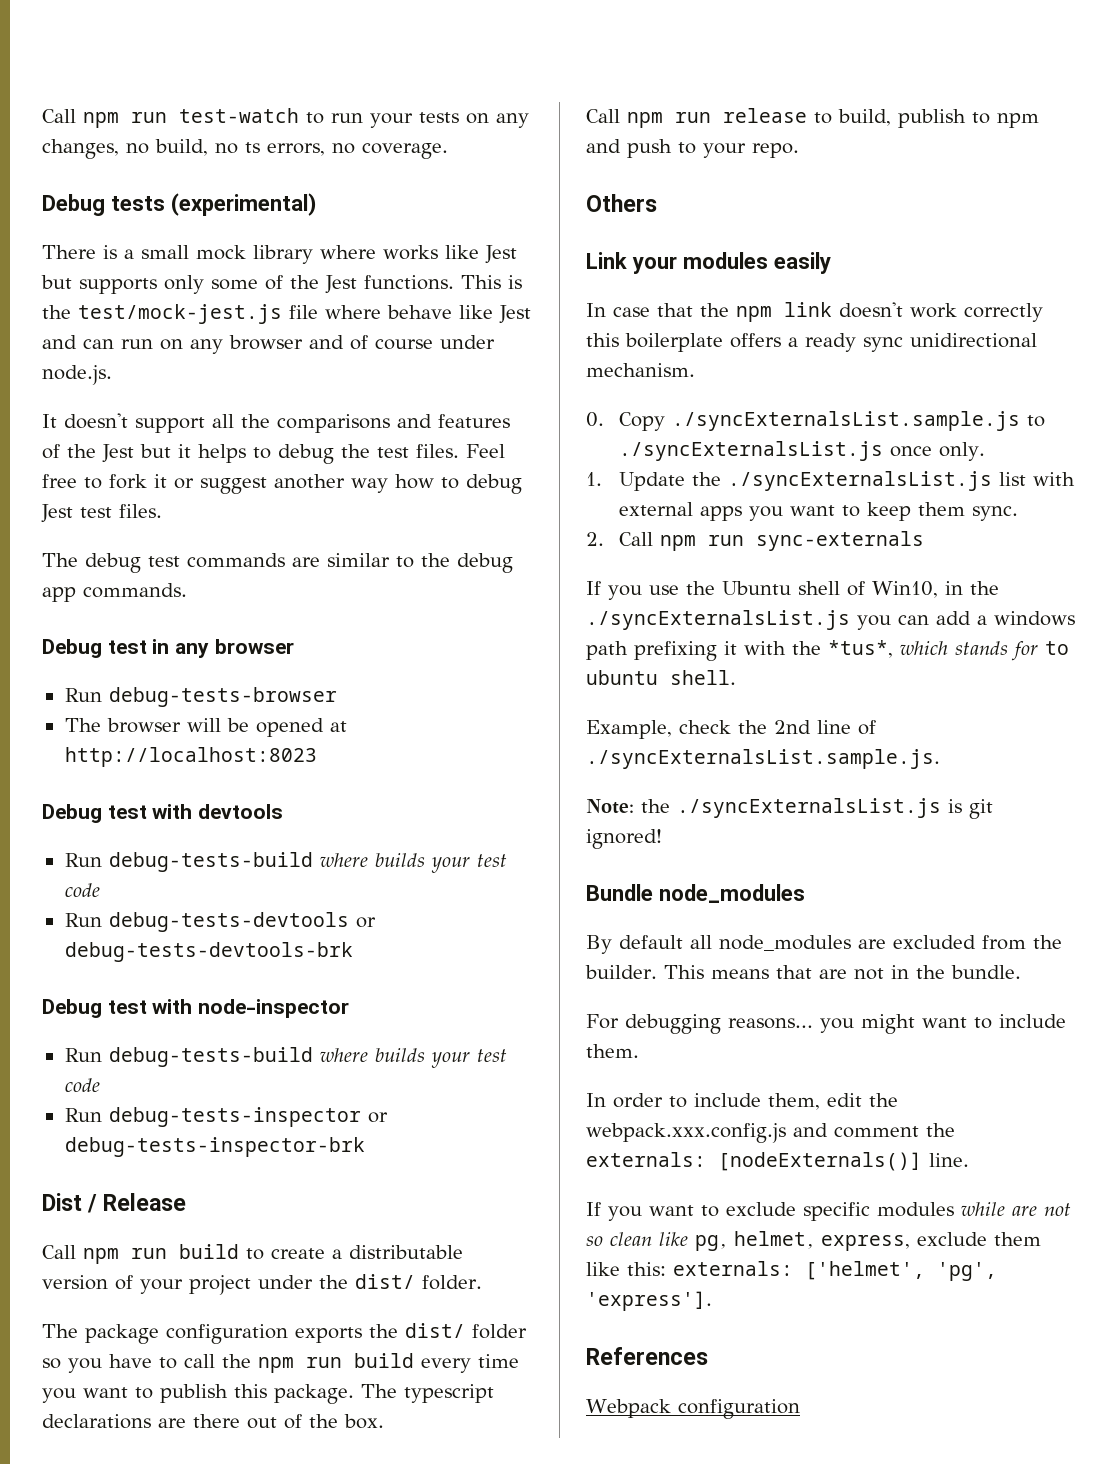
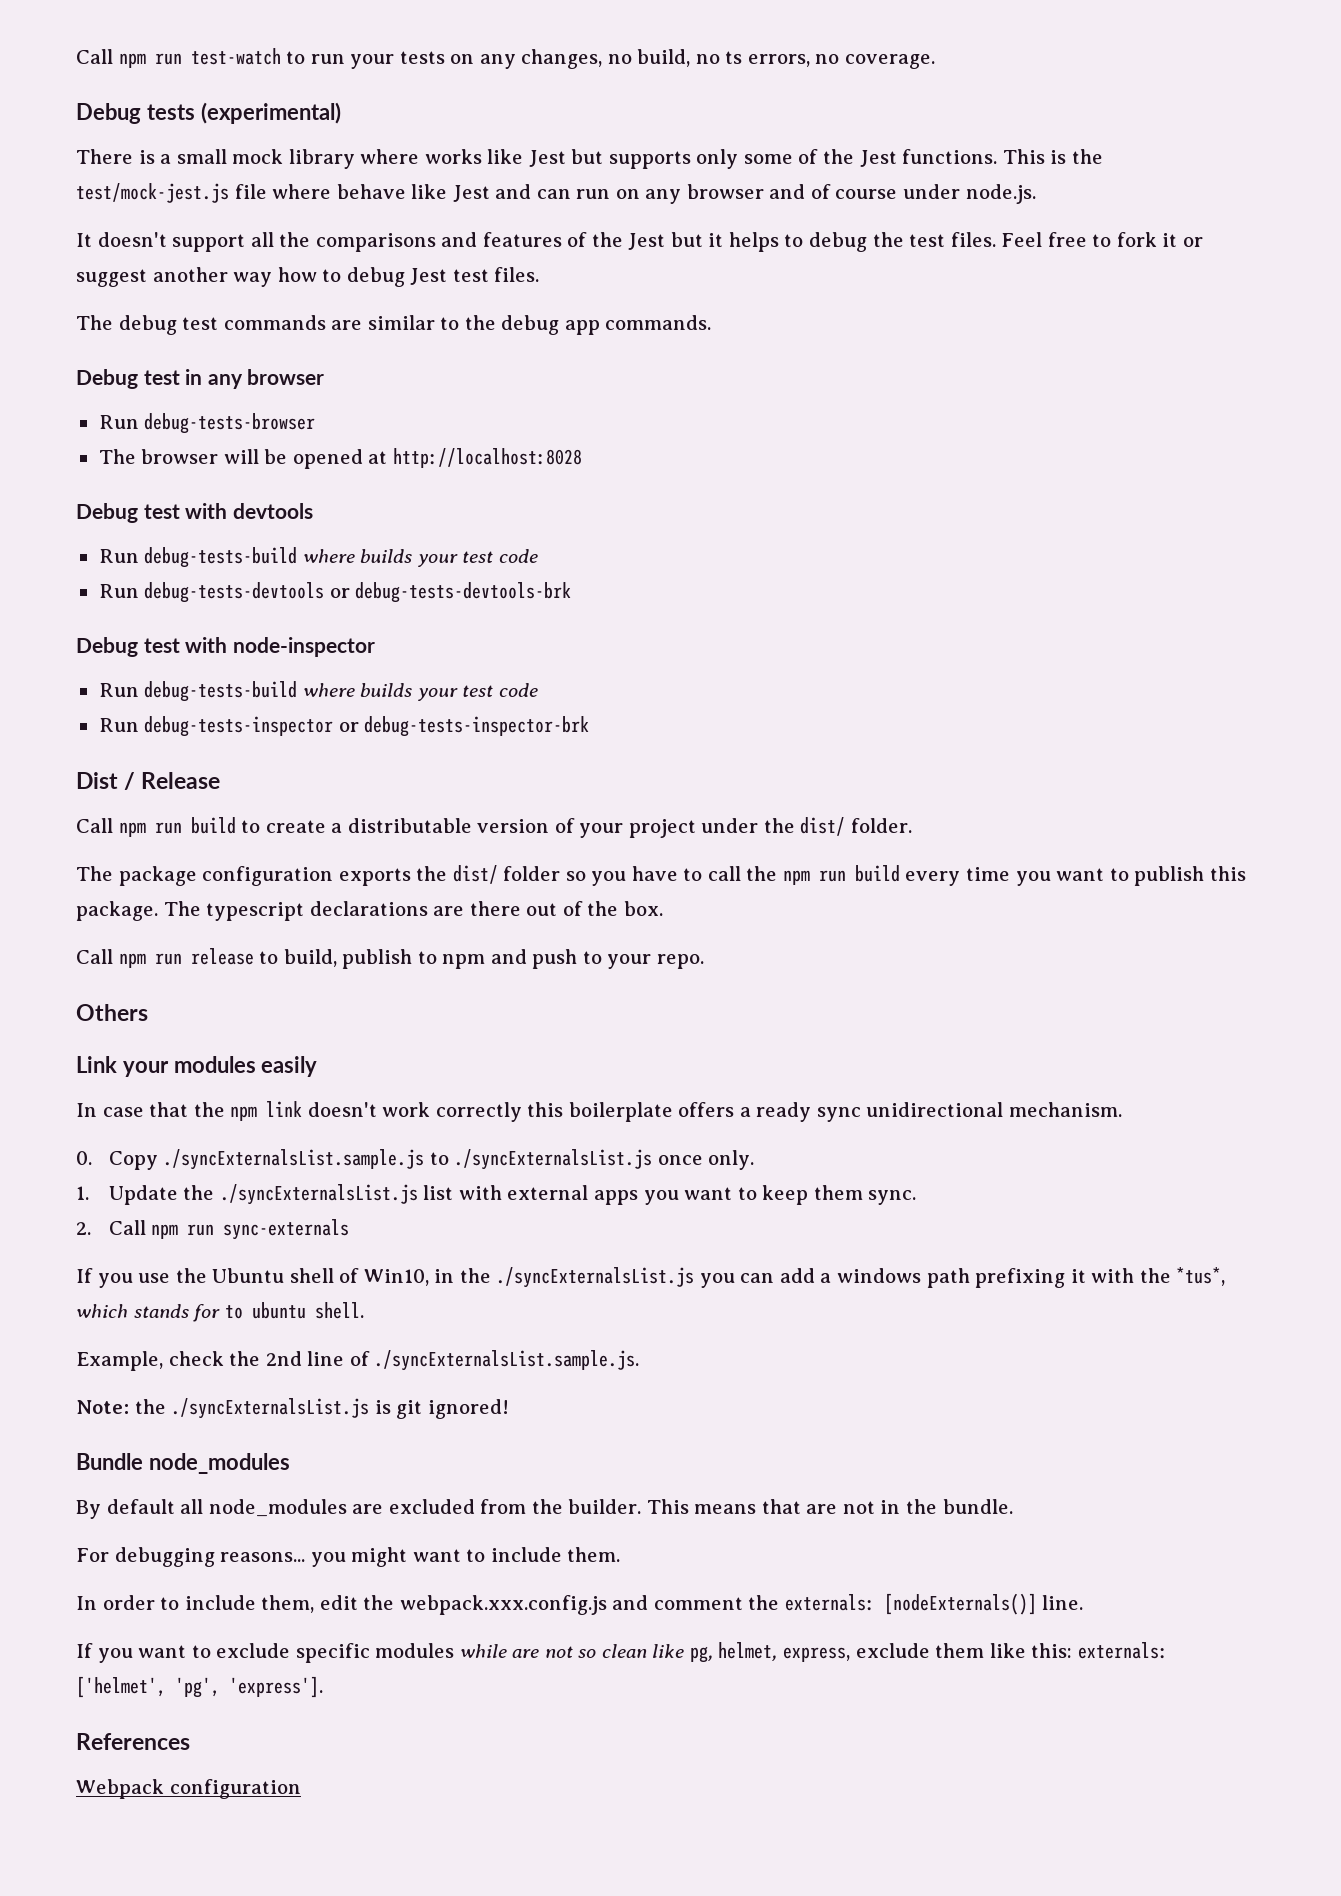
[64,747,317,767] http://localhost:8023 -> [392,448,582,468] http://localhost:8028

